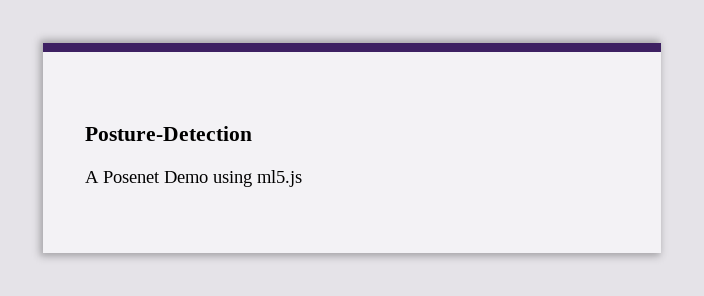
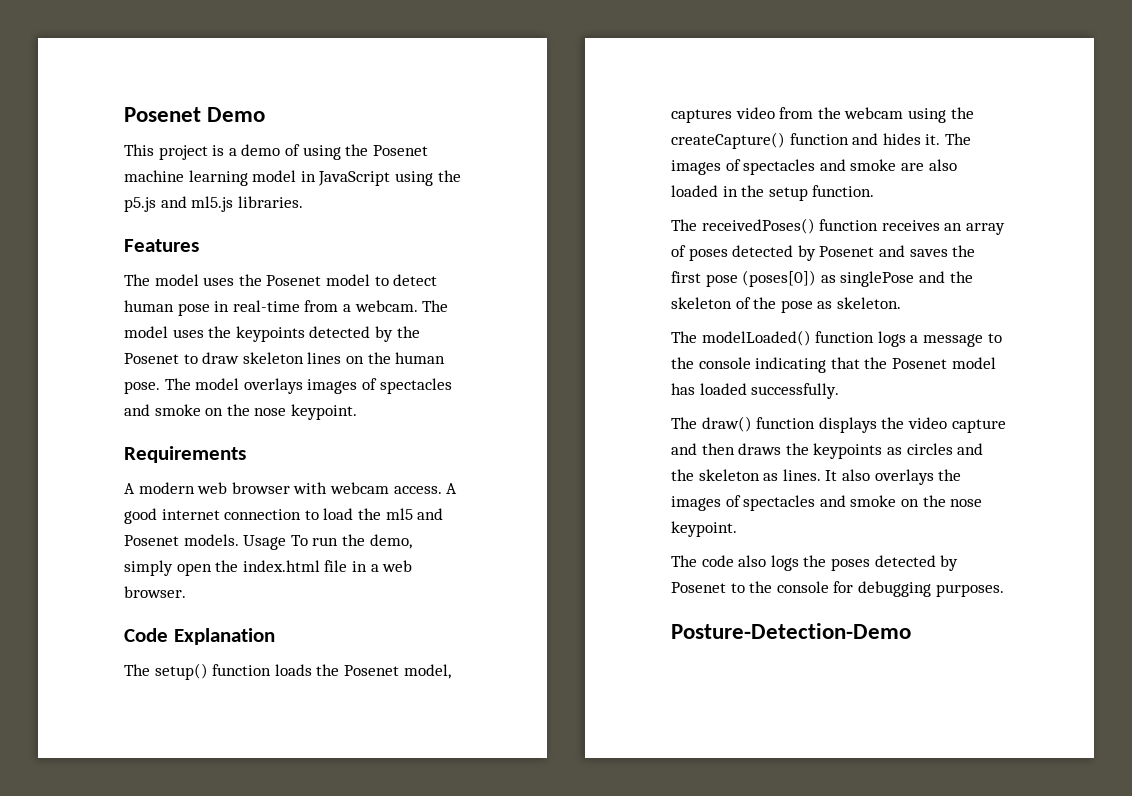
[85,126,252,141] [85,170,302,187] Posture-Detection // A Posenet Demo using ml5.js -> [124,107,266,122] [124,144,428,160] [124,170,461,186] [124,196,303,212] [124,239,199,252] [124,274,438,286] [124,300,449,316] [124,326,420,342] [124,352,446,364] [124,378,452,394] [124,404,357,420] [124,446,246,463] [124,482,458,494] [124,508,444,524] [124,534,412,550] [124,560,413,576] [124,586,186,598] [124,628,275,645] [124,663,451,680] [671,107,974,123] [671,132,971,149] [671,159,957,175] [671,185,875,201] [671,218,1005,235] [671,245,976,261] [671,270,973,287] [671,297,901,313] [671,330,1002,347] [671,357,996,373] [671,383,840,399] [671,416,1006,433] [671,443,984,459] [671,469,962,485] [671,495,983,511] [671,521,737,537] [671,555,959,571] [671,581,1004,597] [671,623,911,639] Posenet Demo // This project is a demo of using the Posenet machine learning model in JavaScript using the p5.js and ml5.js libraries. // Features // The model uses the Posenet model to detect human pose in real-time from a webcam. The model uses the keypoints detected by the Posenet to draw skeleton lines on the human pose. The model overlays images of spectacles and smoke on the nose keypoint. // Requirements // A modern web browser with webcam access. A good internet connection to load the ml5 and Posenet models. Usage To run the demo, simply open the index.html file in a web browser. // Code Explanation // The setup() function loads the Posenet model, captures video from the webcam using the createCapture() function and hides it. The images of spectacles and smoke are also loaded in the setup function. // The receivedPoses() function receives an array of poses detected by Posenet and saves the first pose (poses[0]) as singlePose and the skeleton of the pose as skeleton. // The modelLoaded() function logs a message to the console indicating that the Posenet model has loaded successfully. // The draw() function displays the video capture and then draws the keypoints as circles and the skeleton as lines. It also overlays the images of spectacles and smoke on the nose keypoint. // The code also logs the poses detected by Posenet to the console for debugging purposes. // Posture-Detection-Demo

